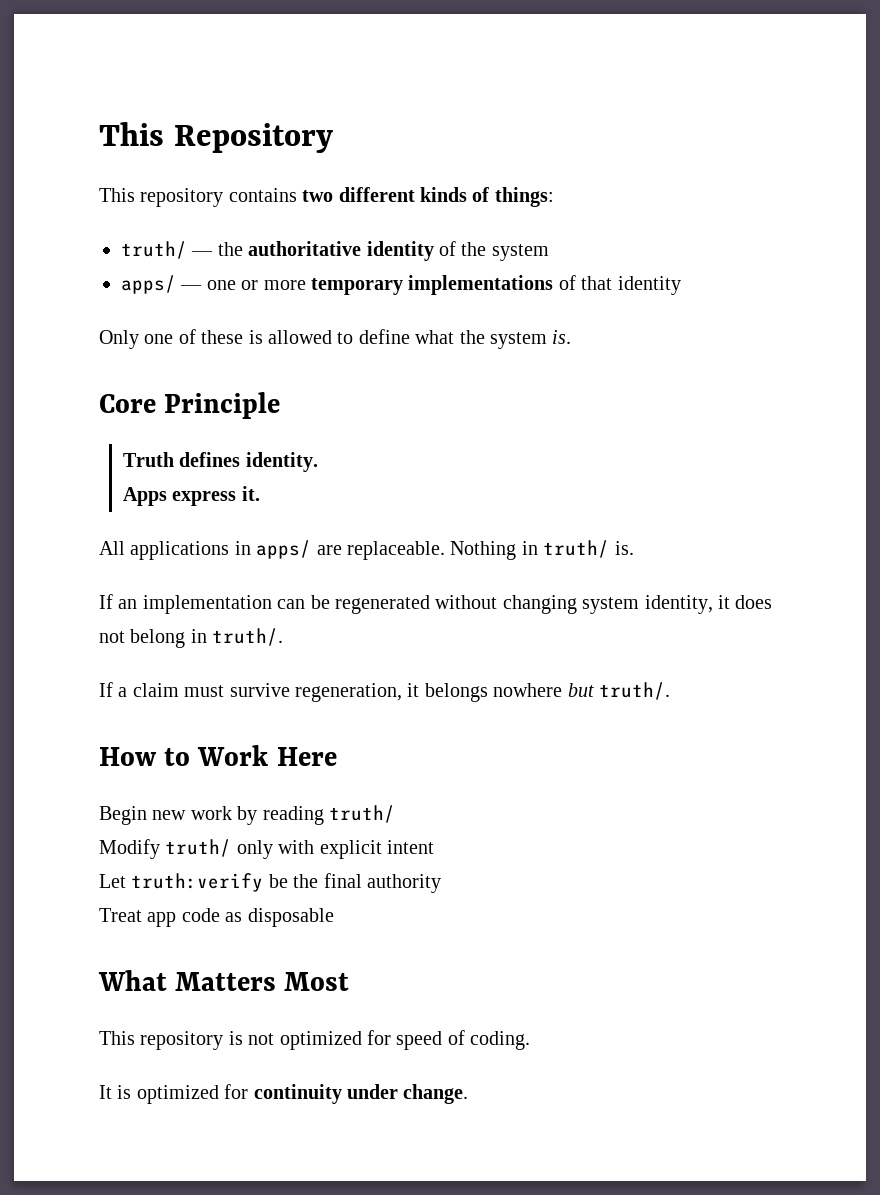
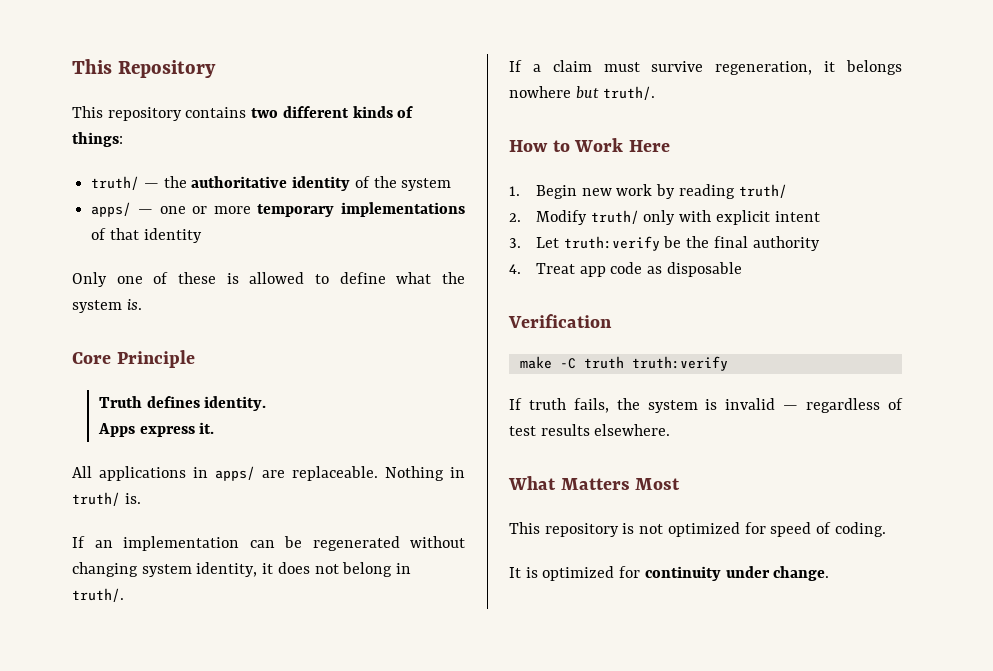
(337, 756) none -> [509,186,520,196] 1.
(395, 814) none -> [509,213,521,222] 2.
(434, 847) none -> [509,238,521,248] 3.
(441, 883) none -> [509,264,521,274] 4.
(334, 917) none -> [508,314,612,328] [519,356,728,371] [509,398,904,413] [509,424,671,436] // Verification // make -C truth truth:verify // If truth fails, the system is invalid — regardless of test results elsewhere.

